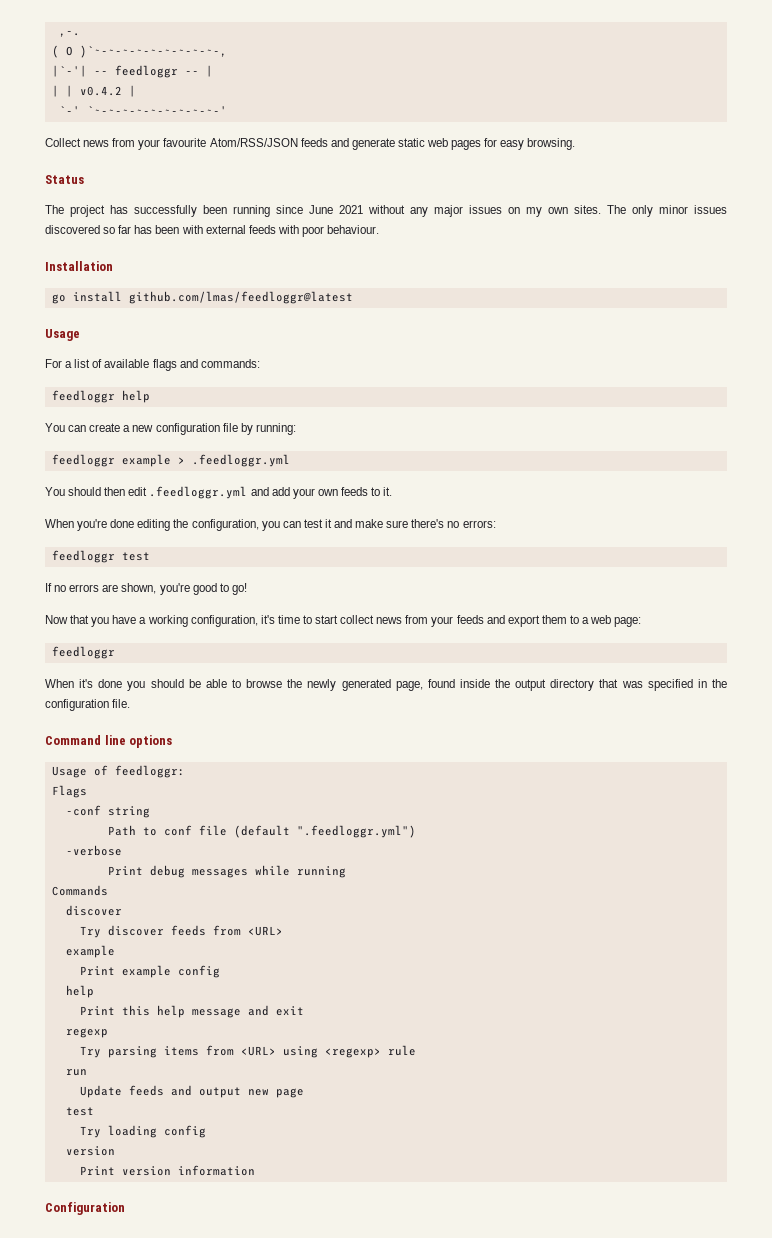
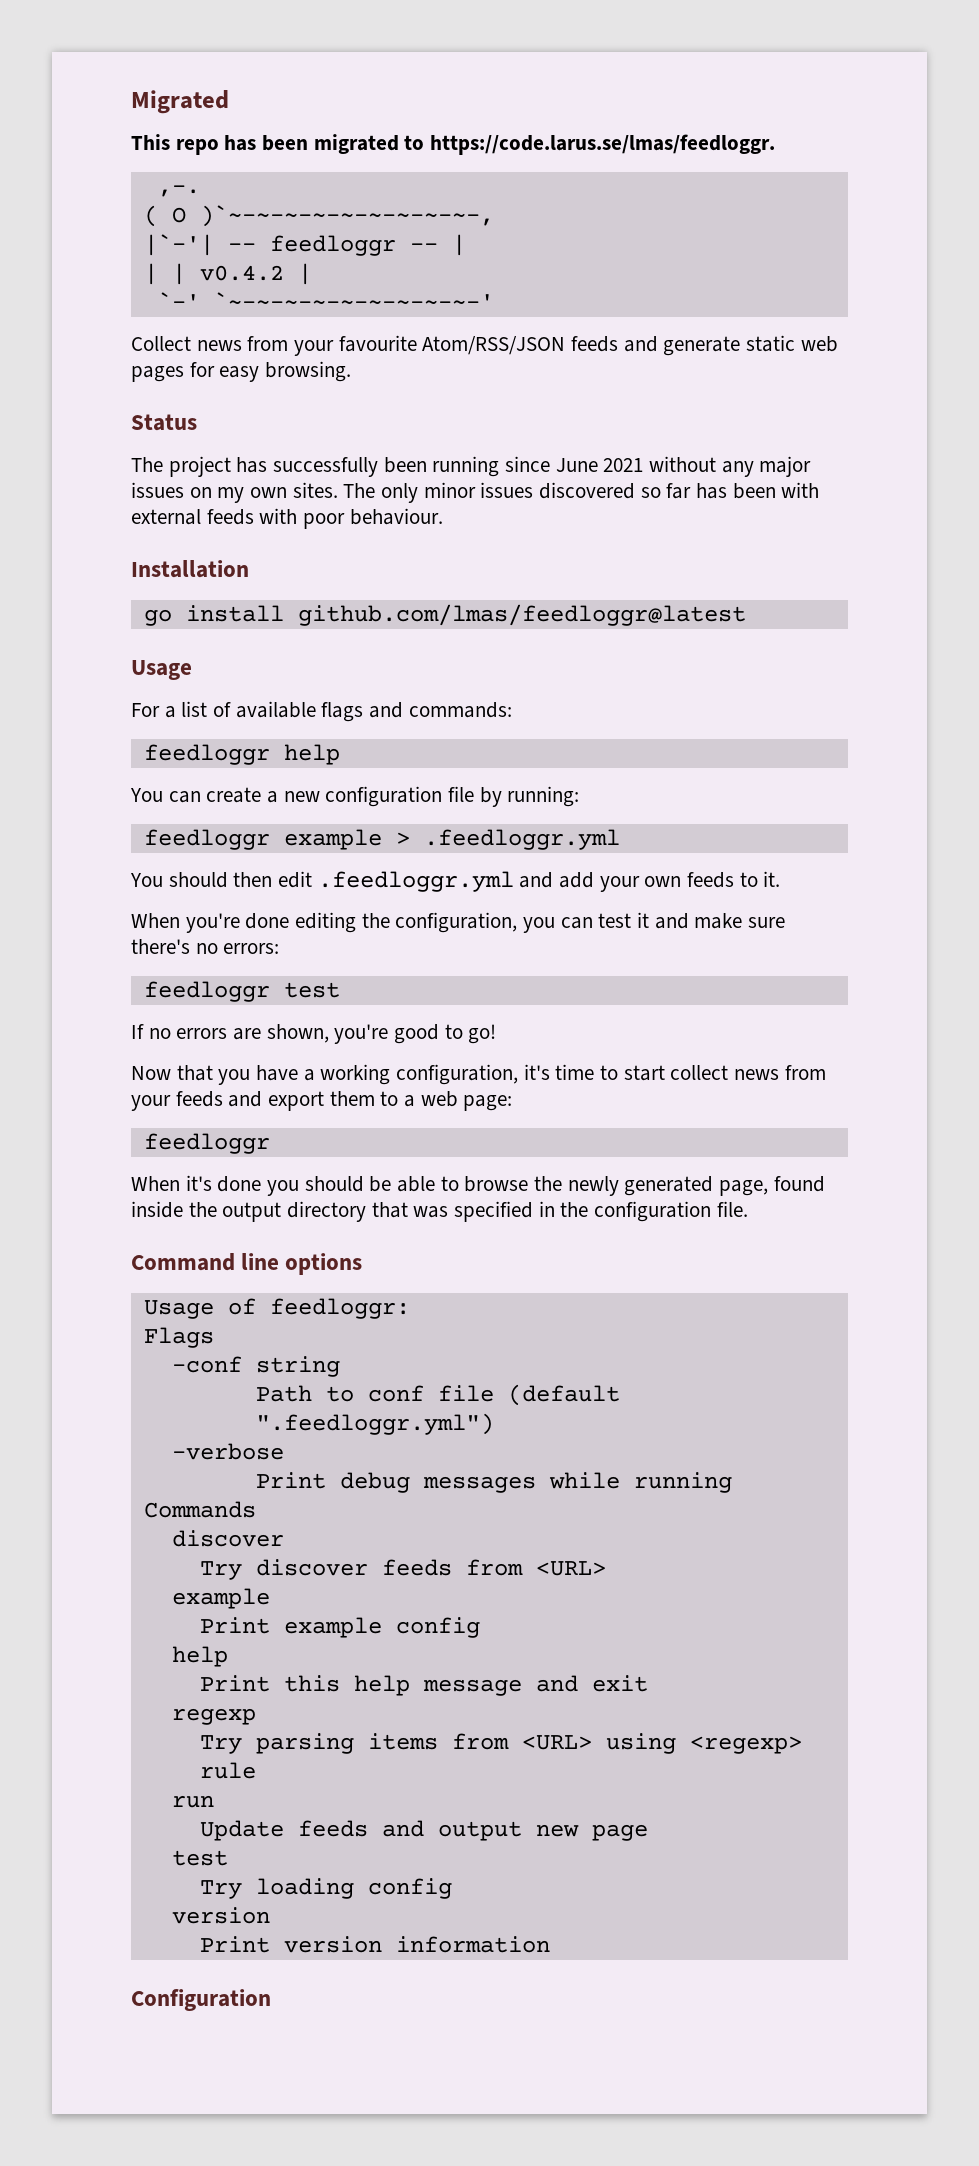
(58, 34) none -> [131,90,229,114] [131,134,776,155] Migrated // This repo has been migrated to https://code.larus.se/lmas/feedloggr. //

